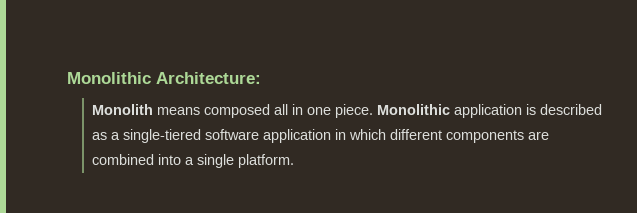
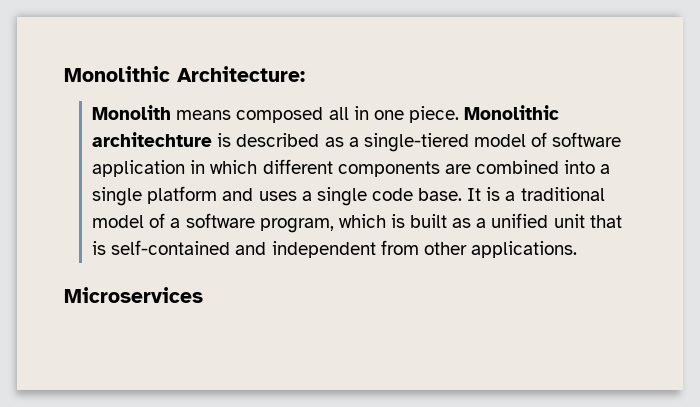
[453,104,522,118] application -> [92,132,213,147] architechture
(201, 136) none -> [473,132,548,147] model of
[237,154,294,168] platform. -> [147,186,605,206] [92,213,622,233] [92,240,577,258] [64,287,203,303] platform and uses a single code base. It is a traditional model of a software program, which is built as a unified unit that is self-contained and independent from other applications. // Microservices

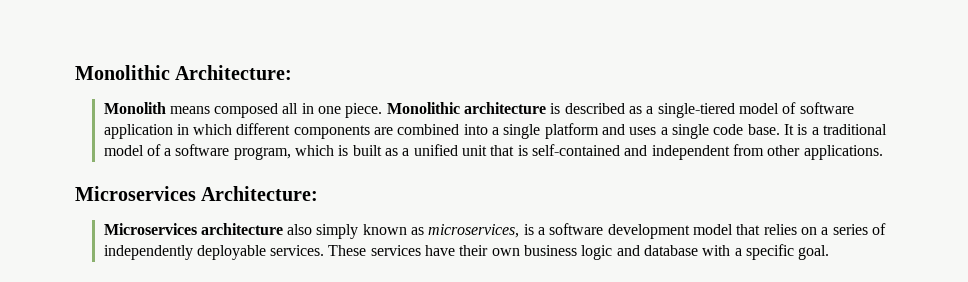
[92,132,213,147] architechture -> [464,102,547,114] architecture
(203, 295) none -> [201,186,319,201] [103,223,886,239] [103,244,830,260] Architecture: // Microservices architecture also simply known as microservices, is a software development model that relies on a series of independently deployable services. These services have their own business logic and database with a specific goal.

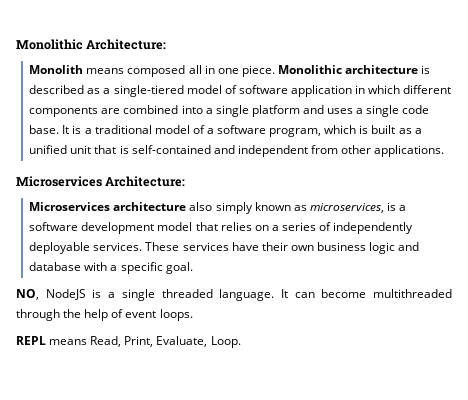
(830, 252) none -> [16,289,452,301] [16,309,193,321] [16,336,241,348] // NO, NodeJS is a single threaded language. It can become multithreaded through the help of event loops. // REPL means Read, Print, Evaluate, Loop.

